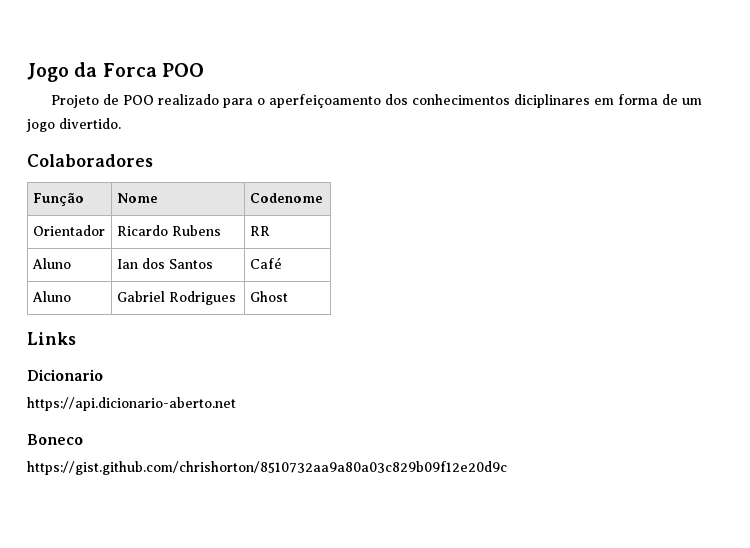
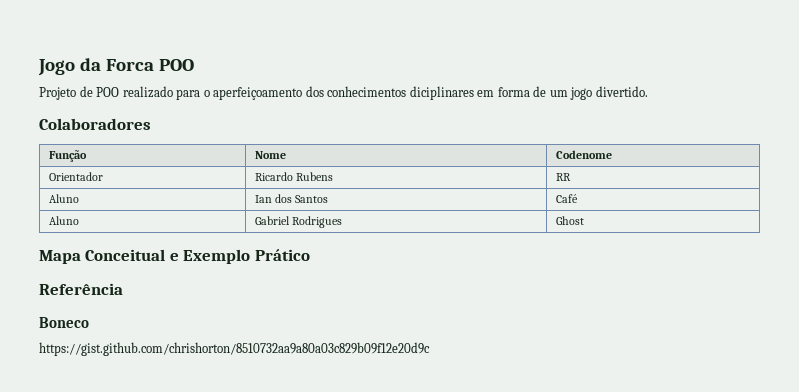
[27,332,76,345] [27,369,103,381] [27,397,236,411] Links // Dicionario // https://api.dicionario-aberto.net -> [39,249,310,264] [39,283,123,295] Mapa Conceitual e Exemplo Prático // Referência

